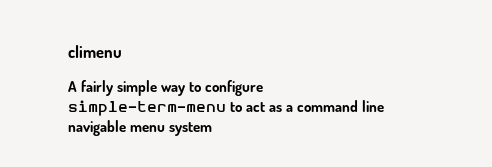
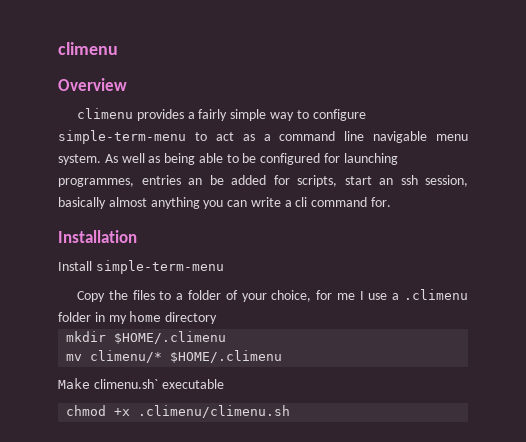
[68,81,77,92] A -> [58,78,127,91] [77,108,195,121] Overview // climenu provides a
[169,122,213,136] system -> [58,153,398,165] [58,175,468,187] [58,197,392,209] [58,230,137,243] [58,260,224,274] [77,289,469,302] [58,311,218,324] [66,331,227,344] [66,350,283,363] [58,378,224,389] [66,405,291,418] system. As well as being able to be configured for launching programmes, entries an be added for scripts, start an ssh session, basically almost anything you can write a cli command for. // Installation // Install simple-term-menu // Copy the files to a folder of your choice, for me I use a .climenu folder in my home directory // mkdir $HOME/.climenu // mv climenu/* $HOME/.climenu // Make climenu.sh` executable // chmod +x .climenu/climenu.sh

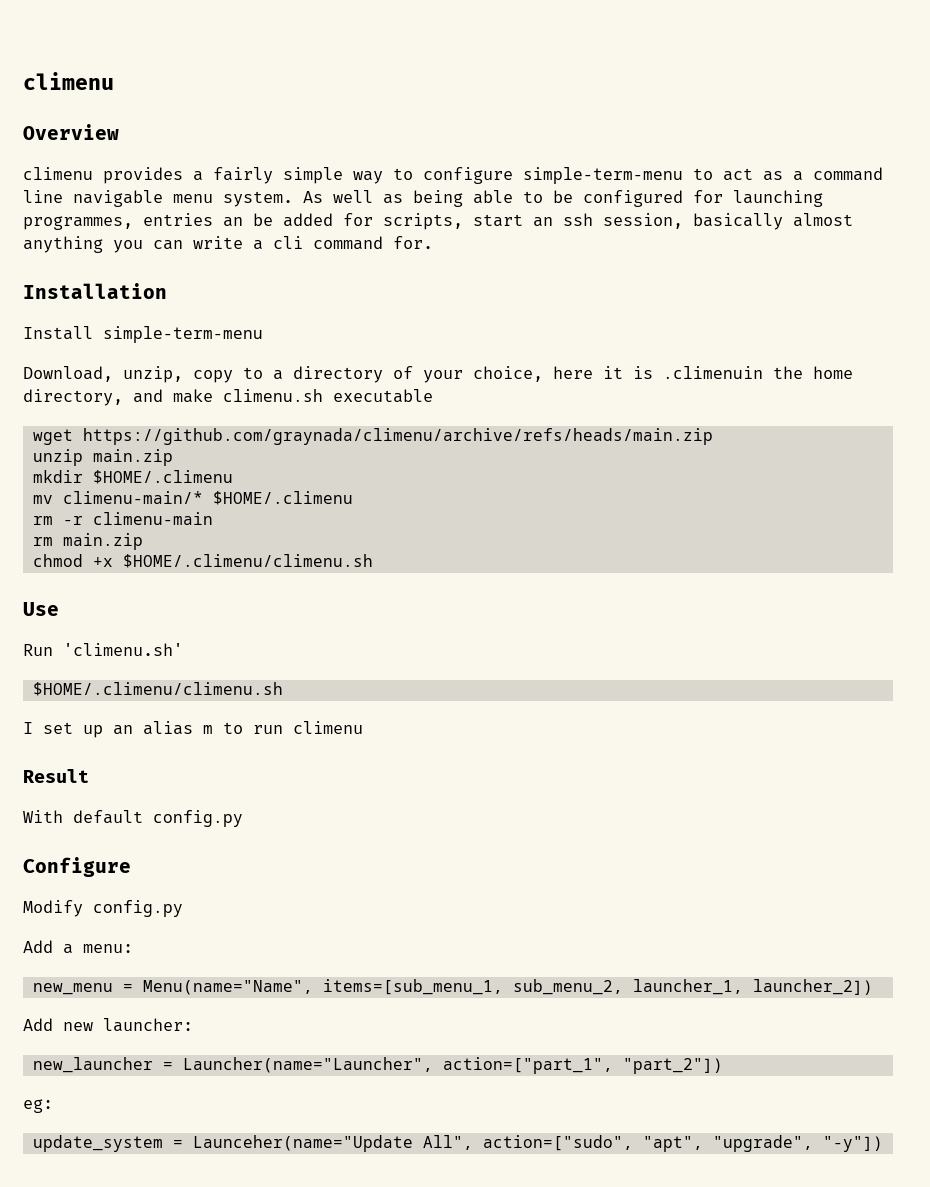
[77,290,155,302] Copy the files -> [23,366,233,383] Download, unzip, copy
[188,290,222,300] folder -> [293,366,383,383] directory
[316,289,469,300] [58,311,218,324] for me I use a .climenu folder in my home directory -> [553,366,853,379] [23,389,433,406] [32,428,713,445] [32,449,173,466] here it is .climenuin the home directory, and make climenu.sh executable // wget https://github.com/graynada/climenu/archive/refs/heads/main.zip // unzip main.zip
[90,350,283,363] [58,378,224,389] [66,405,291,418] climenu/* $HOME/.climenu // Make climenu.sh` executable // chmod +x .climenu/climenu.sh -> [62,491,353,505] [32,512,213,525] [32,533,143,550] [32,554,373,568] [23,602,59,616] [23,643,183,656] [32,682,283,696] [23,721,363,738] [23,769,89,783] [23,810,243,827] [23,857,131,877] [23,900,183,917] [23,940,133,954] [32,979,873,995] [23,1018,193,1032] [32,1057,723,1074] [23,1099,53,1113] [32,1135,883,1152] climenu-main/* $HOME/.climenu // rm -r climenu-main // rm main.zip // chmod +x $HOME/.climenu/climenu.sh // Use // Run 'climenu.sh' // $HOME/.climenu/climenu.sh // I set up an alias m to run climenu // Result // With default config.py // Configure // Modify config.py // Add a menu: // new_menu = Menu(name="Name", items=[sub_menu_1, sub_menu_2, launcher_1, launcher_2]) // Add new launcher: // new_launcher = Launcher(name="Launcher", action=["part_1", "part_2"]) // eg: // update_system = Launceher(name="Update All", action=["sudo", "apt", "upgrade", "-y"])

